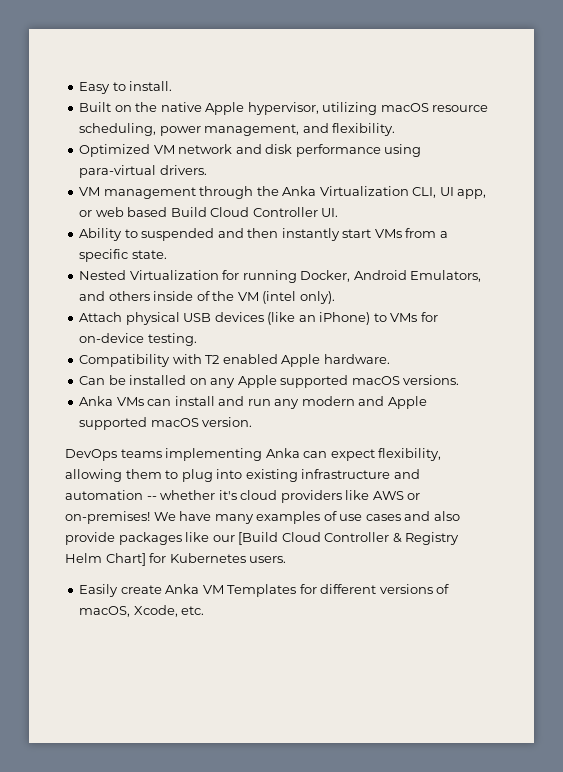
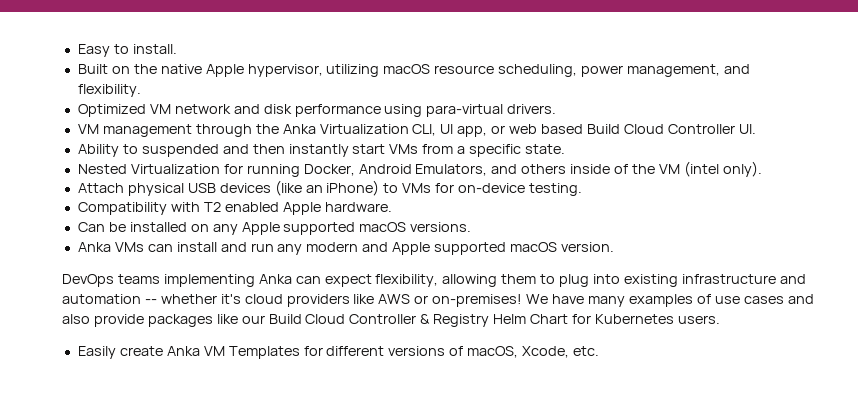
[238,532,279,545] [Build -> [268,314,302,324] Build
[105,553,146,566] Chart] -> [530,314,569,324] Chart

